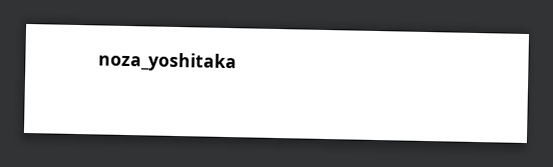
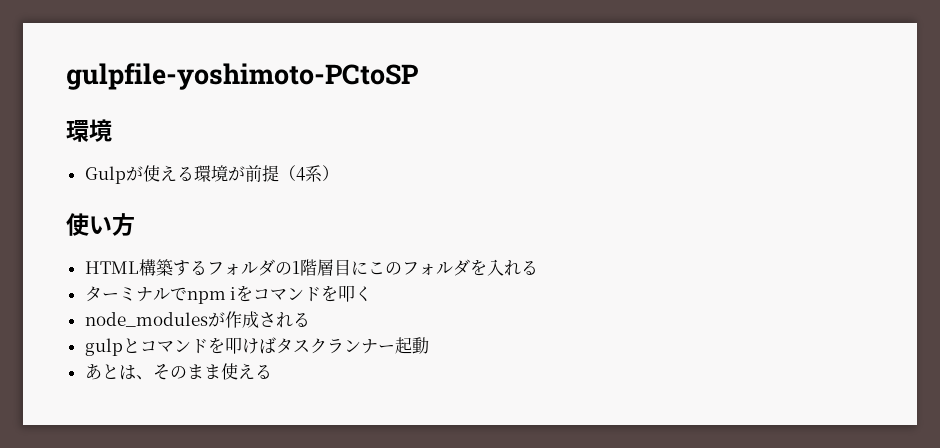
[98,51,237,73] noza_yoshitaka -> [66,63,418,90] [66,119,112,142] [84,165,339,184] [66,213,135,236] [84,259,538,276] [84,285,373,304] [84,311,310,328] [84,337,429,356] [84,363,272,380] gulpfile-yoshimoto-PCtoSP // 環境 // Gulpが使える環境が前提（4系） // 使い方 // HTML構築するフォルダの1階層目にこのフォルダを入れる // ターミナルでnpm iをコマンドを叩く // node_modulesが作成される // gulpとコマンドを叩けばタスクランナー起動 // あとは、そのまま使える

